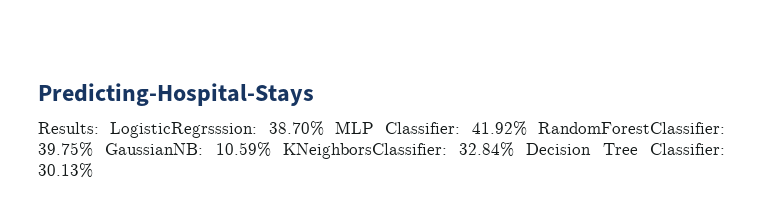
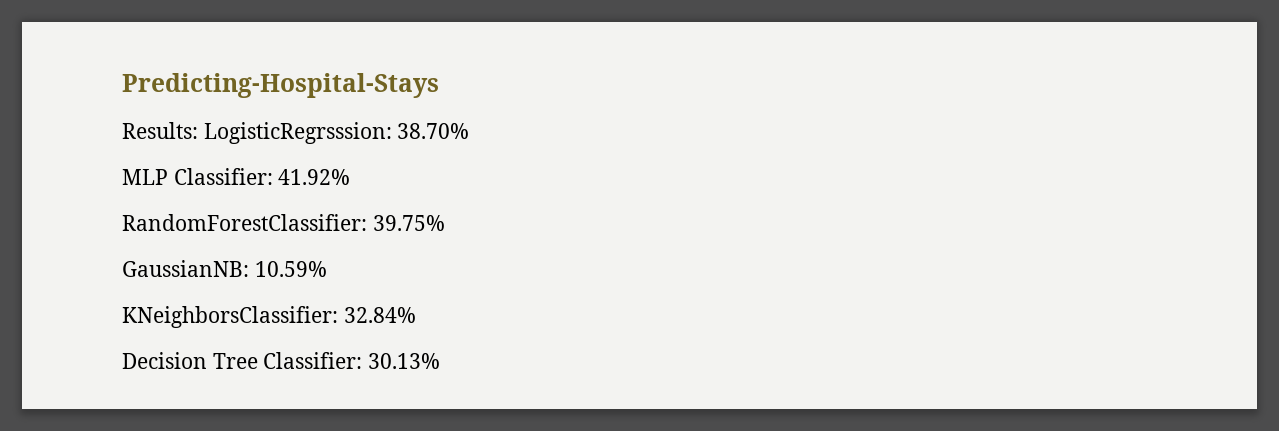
(324, 128) none -> (470, 131) //
(527, 128) none -> (351, 177) //
(93, 149) none -> (445, 223) //
(271, 149) none -> (327, 269) //
(515, 149) none -> (416, 315) //

